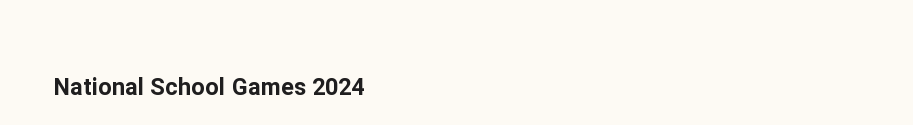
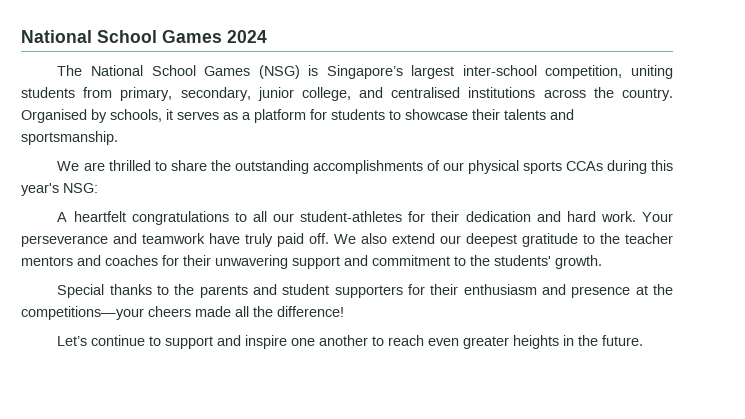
(365, 86) none -> [57,65,673,79] [21,87,673,101] [21,109,574,123] [21,131,118,145] [57,160,674,174] [21,183,98,196] [57,211,673,225] [21,233,673,247] [21,255,602,269] [57,284,673,298] [21,306,344,320] [57,335,644,349] // The National School Games (NSG) is Singapore’s largest inter-school competition, uniting students from primary, secondary, junior college, and centralised institutions across the country. Organised by schools, it serves as a platform for students to showcase their talents and sportsmanship. // We are thrilled to share the outstanding accomplishments of our physical sports CCAs during this year's NSG: // A heartfelt congratulations to all our student-athletes for their dedication and hard work. Your perseverance and teamwork have truly paid off. We also extend our deepest gratitude to the teacher mentors and coaches for their unwavering support and commitment to the students' growth. // Special thanks to the parents and student supporters for their enthusiasm and presence at the competitions—your cheers made all the difference! // Let’s continue to support and inspire one another to reach even greater heights in the future.

